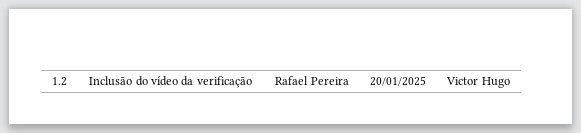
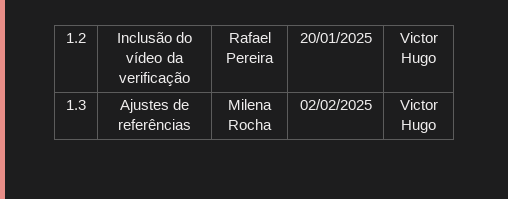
(510, 82) none -> [66,100,86,110] [119,99,190,113] [118,119,191,130] [228,99,272,110] [228,119,272,130] [299,99,372,110] [399,99,438,110] [401,120,436,133] // 1.3 | Ajustes de referências | Milena Rocha | 02/02/2025 | Victor Hugo

